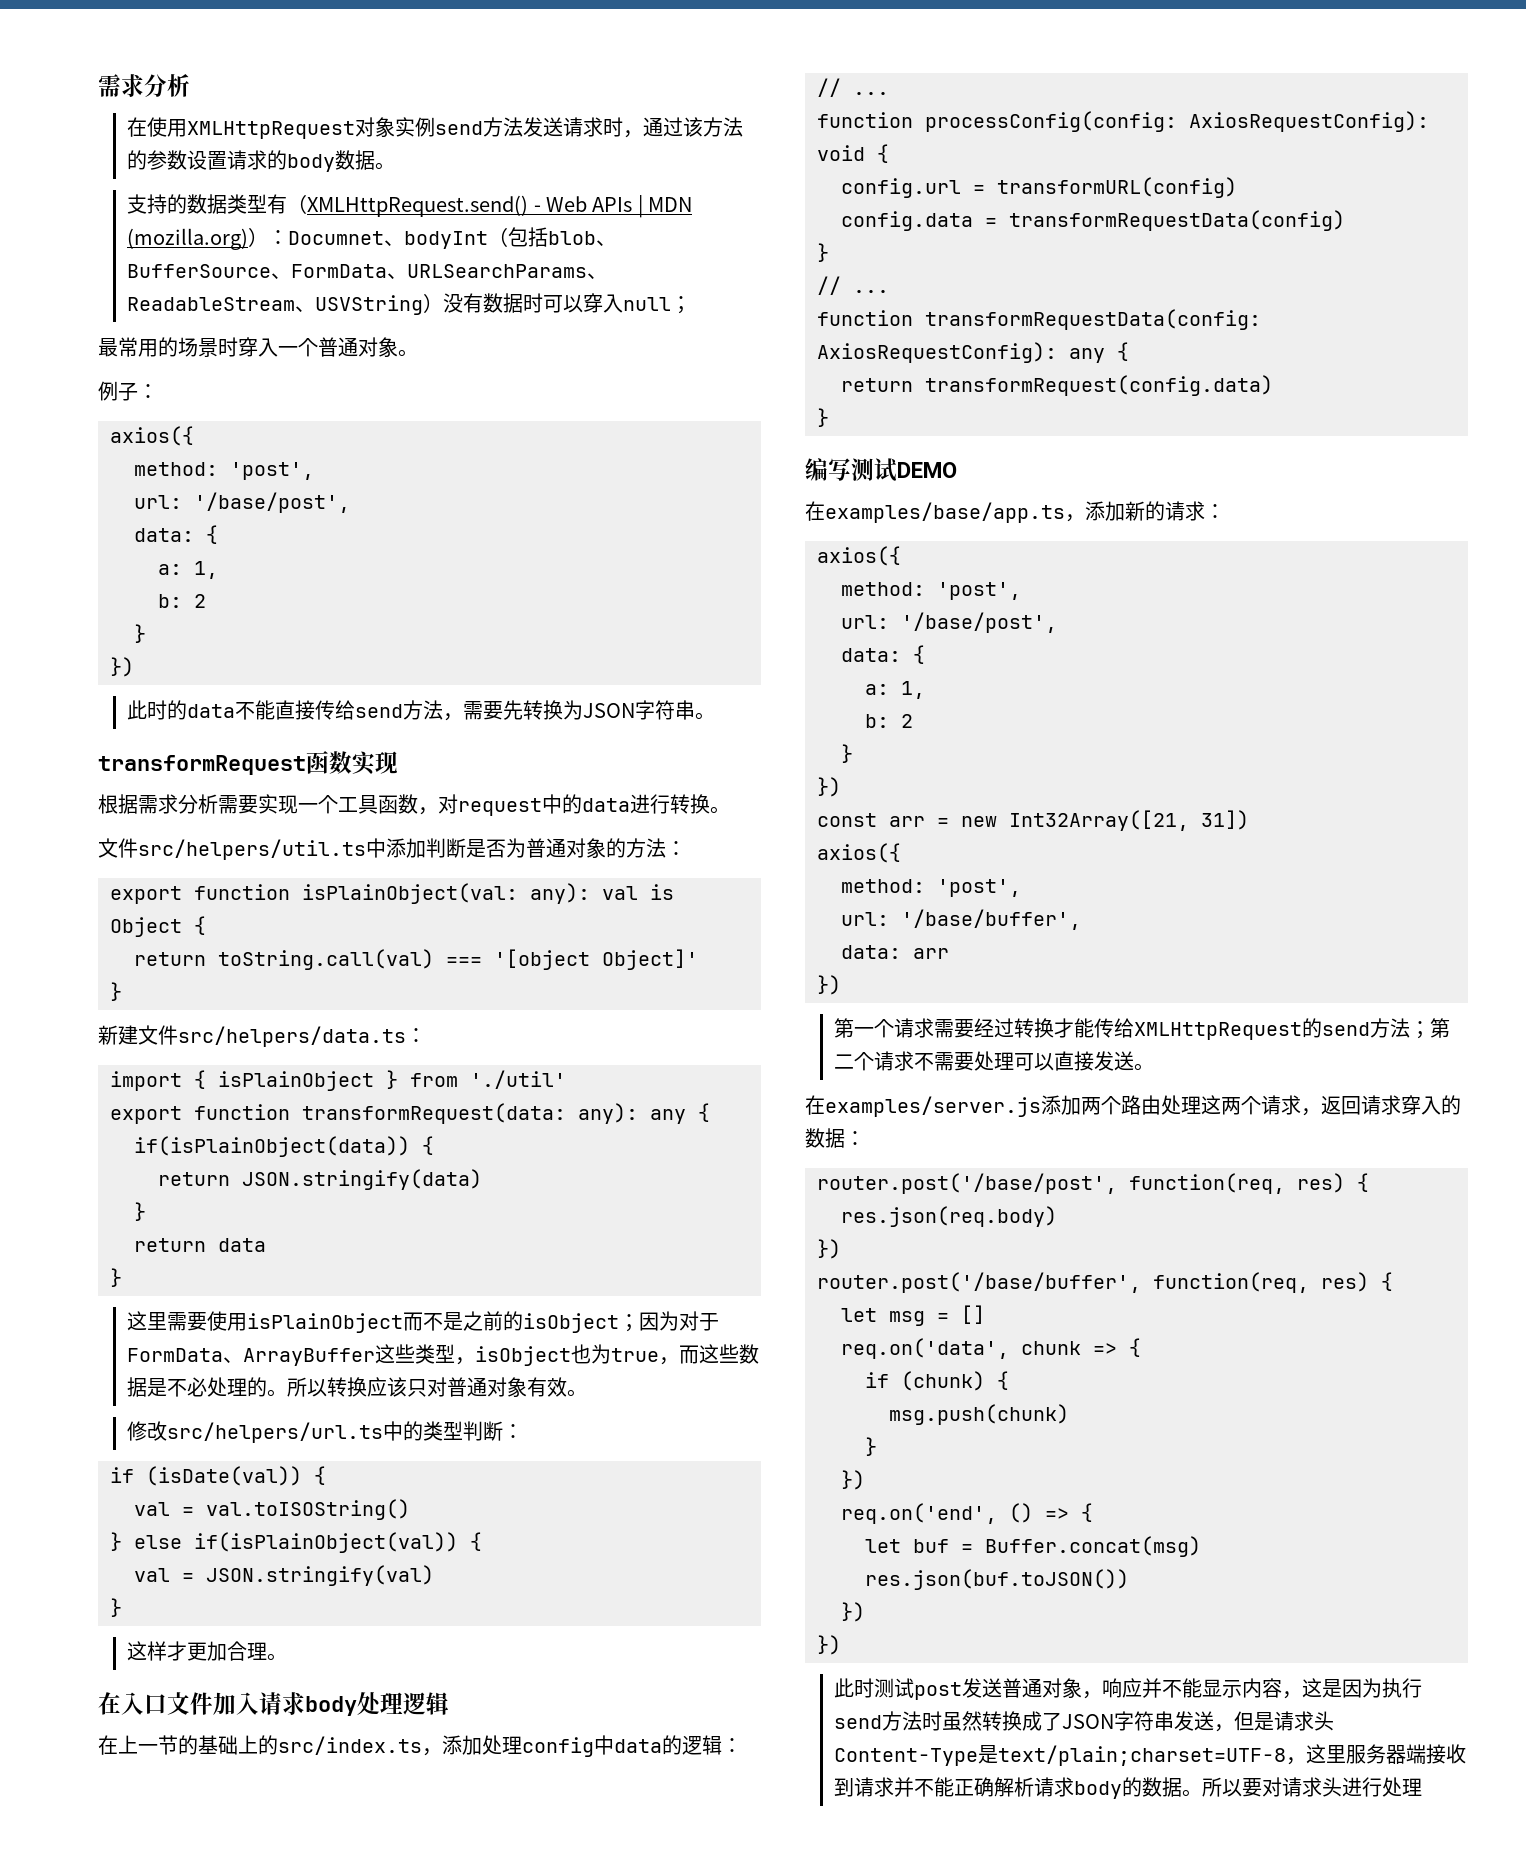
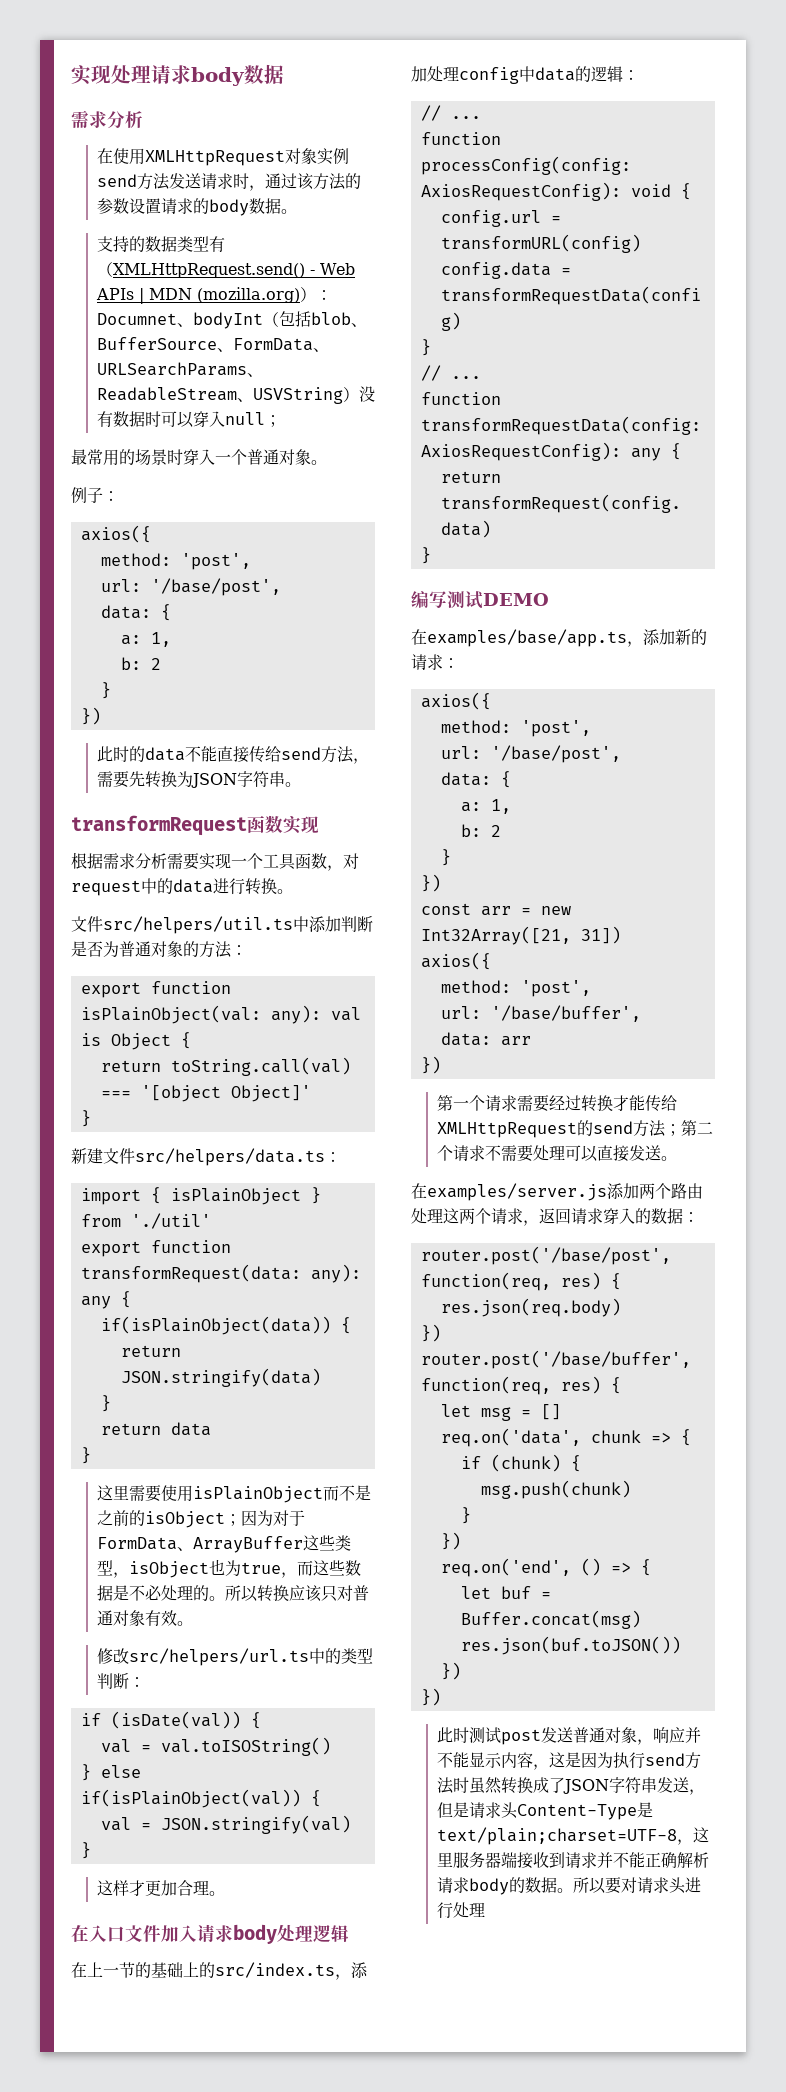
(98, 85) none -> [71,64,284,86] 实现处理请求body数据 //

